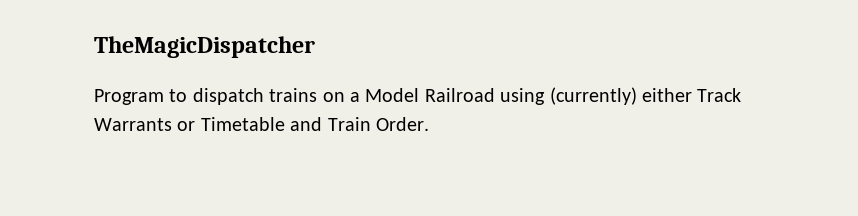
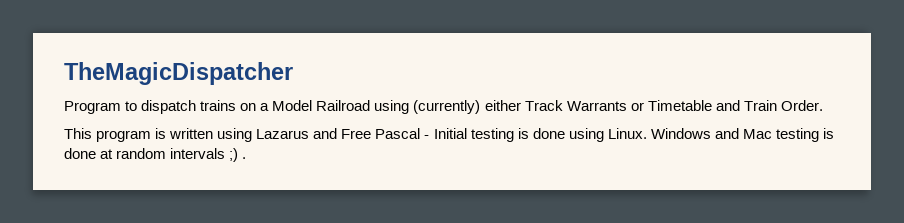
(429, 124) none -> [64,128,834,142] [64,148,247,162] // This program is written using Lazarus and Free Pascal - Initial testing is done using Linux. Windows and Mac testing is done at random intervals ;) .

